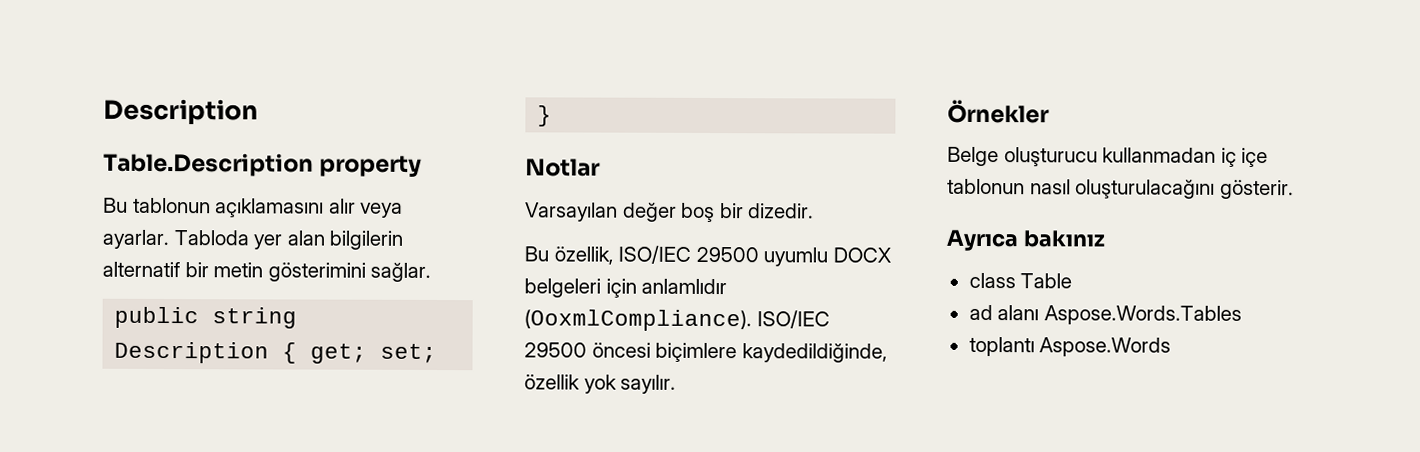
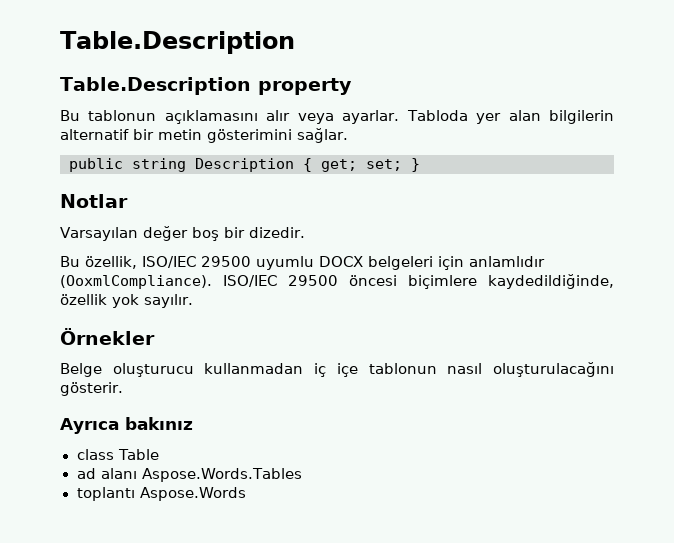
[103,98,258,125] Description -> [60,31,295,54] Table.Description

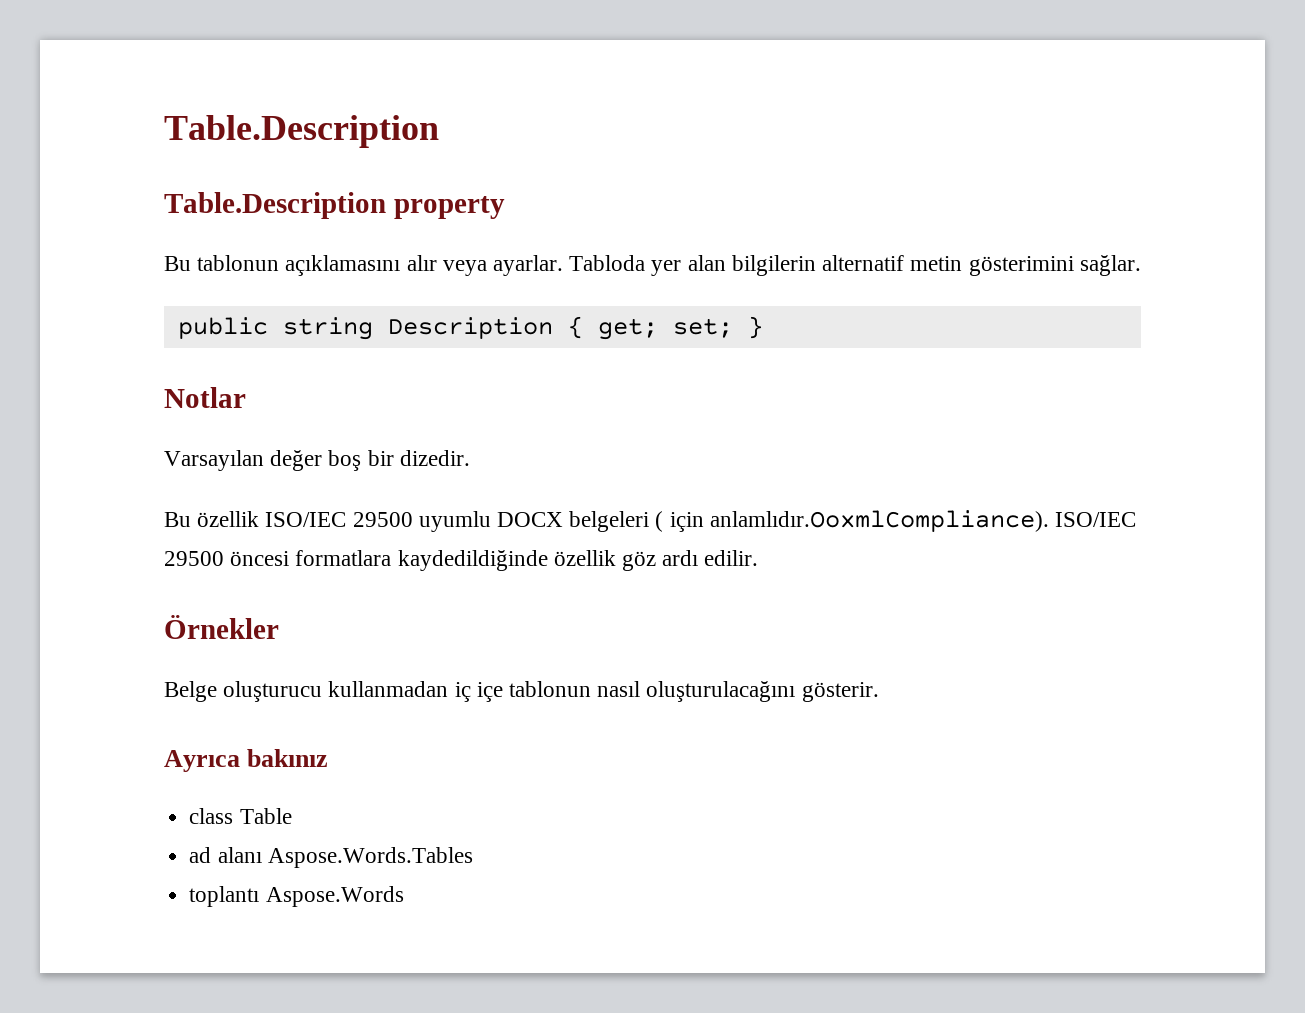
[133,129,154,140] bir -> (905, 263) none
[85,256,137,269] özellik, -> [197,511,260,527] özellik
[438,256,545,270] [60,274,614,289] [60,294,193,308] için anlamlıdır (OoxmlCompliance). ISO/IEC 29500 öncesi biçimlere kaydedildiğinde, özellik yok sayılır. -> [655,510,1137,532] [164,550,759,571] ( için anlamlıdır.OoxmlCompliance). ISO/IEC 29500 öncesi formatlara kaydedildiğinde özellik göz ardı edilir.

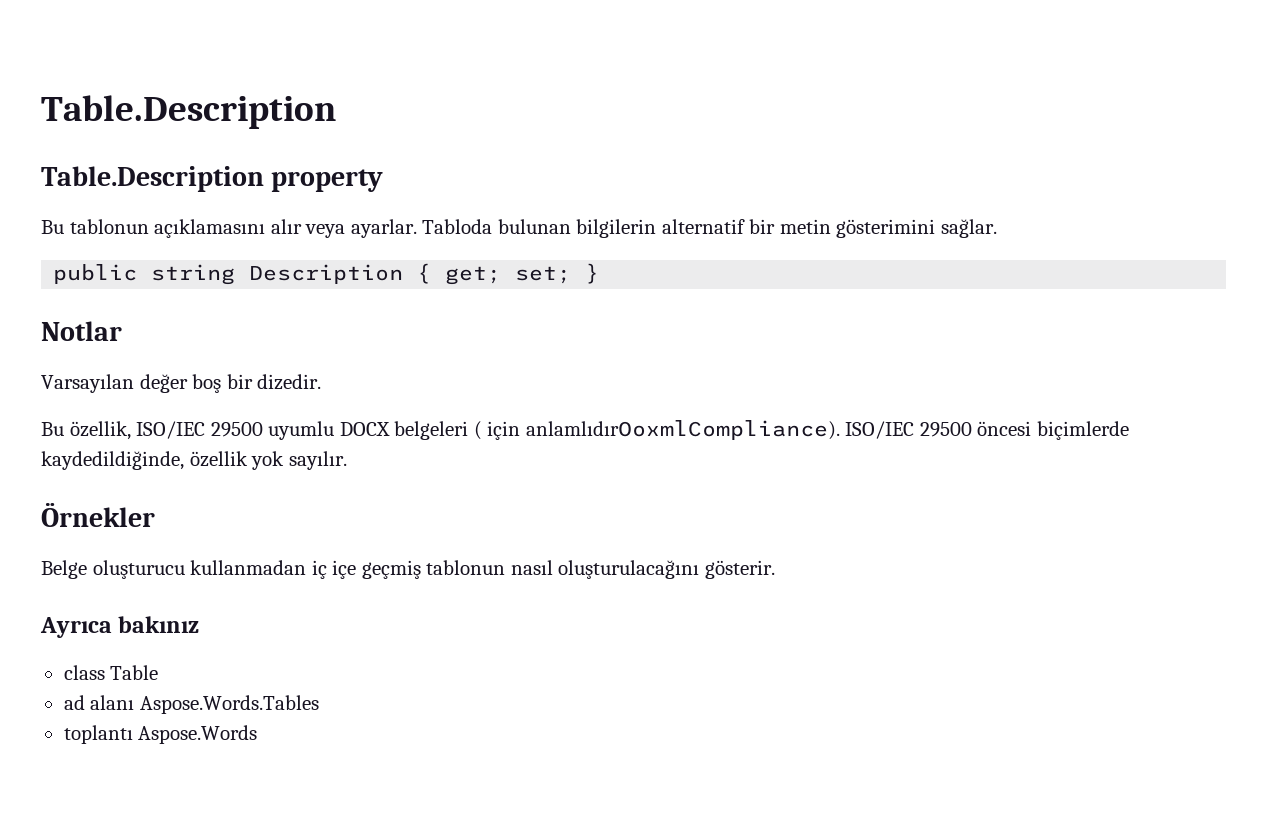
[651,255,726,276] yer alan -> [497,219,571,234] bulunan
(905, 263) none -> [749,219,776,234] bir
[197,511,260,527] özellik -> [69,421,131,440] özellik,
[709,510,1049,532] anlamlıdır.OoxmlCompliance). -> [525,420,840,440] anlamlıdırOoxmlCompliance).
[295,550,759,571] formatlara kaydedildiğinde özellik göz ardı edilir. -> [1036,421,1129,440] [41,451,347,470] biçimlerde kaydedildiğinde, özellik yok sayılır.
(503, 692) none -> [361,560,421,579] geçmiş

